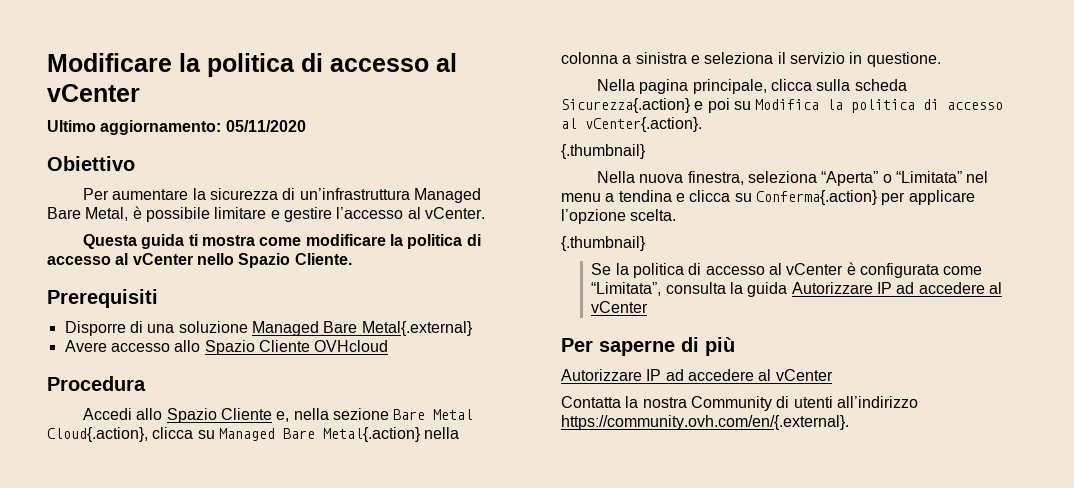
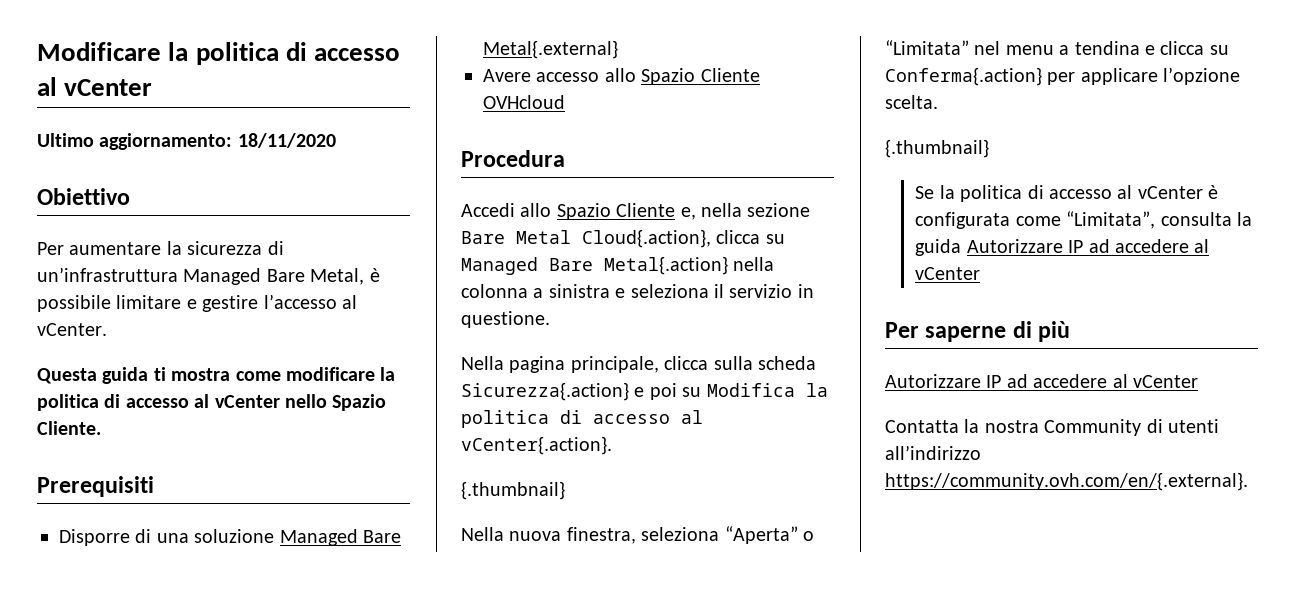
[225,120,306,132] 05/11/2020 -> [237,133,336,148] 18/11/2020

